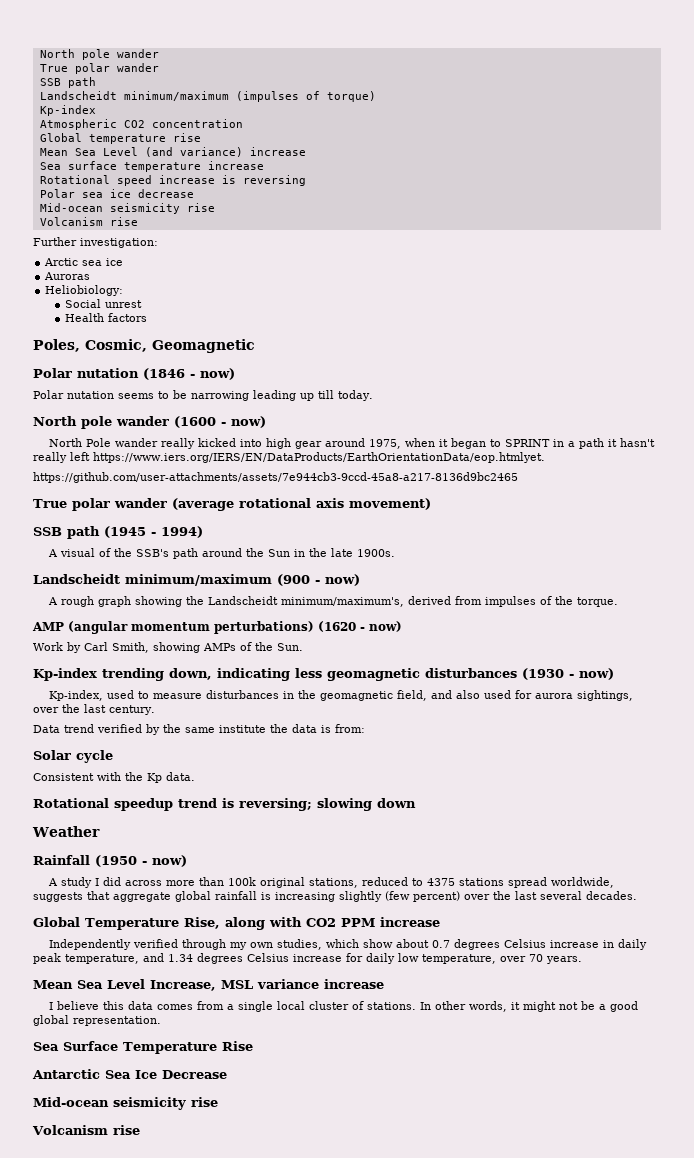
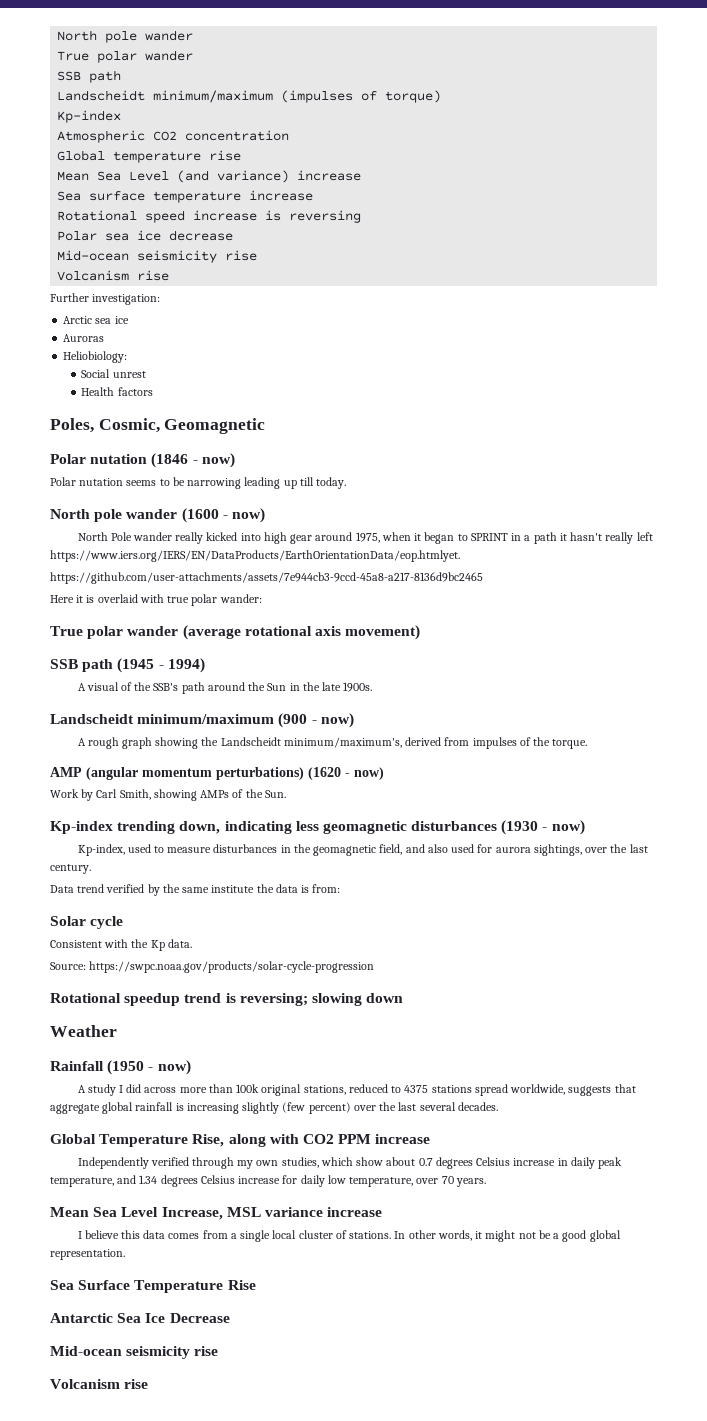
(518, 477) none -> [50,594,262,606] // Here it is overlaid with true polar wander:
(195, 776) none -> [50,961,375,973] // Source: https://swpc.noaa.gov/products/solar-cycle-progression

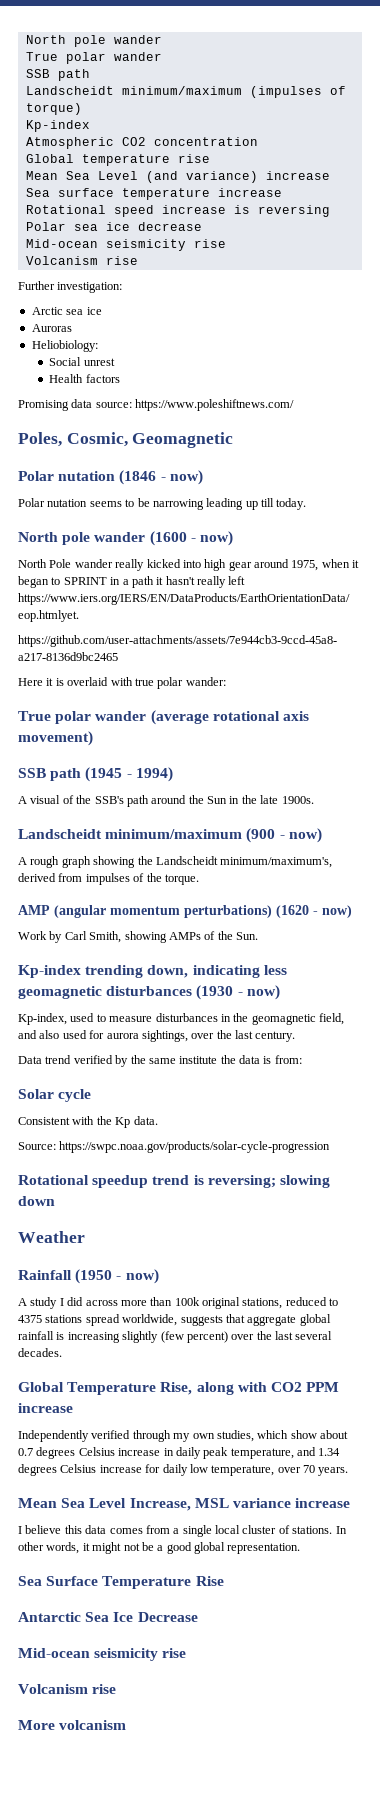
(153, 391) none -> [18,399,295,411] // Promising data source: https://www.poleshiftnews.com/
(149, 1384) none -> [18,1720,127,1730] // More volcanism

